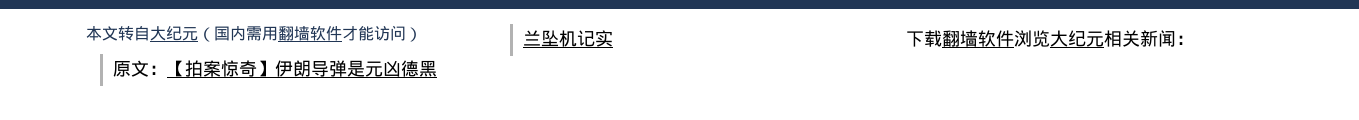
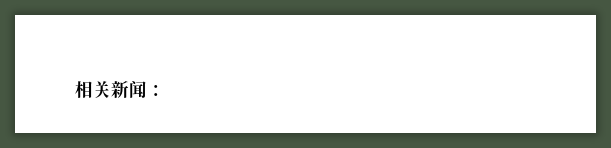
[86,25,422,42] [112,60,437,77] [522,30,613,47] [906,30,1104,47] 本文转自大纪元（国内需用翻墙软件才能访问） // 原文：【拍案惊奇】伊朗导弹是元凶德黑兰坠机记实 // 下载翻墙软件浏览大纪元 -> (75, 89) none

